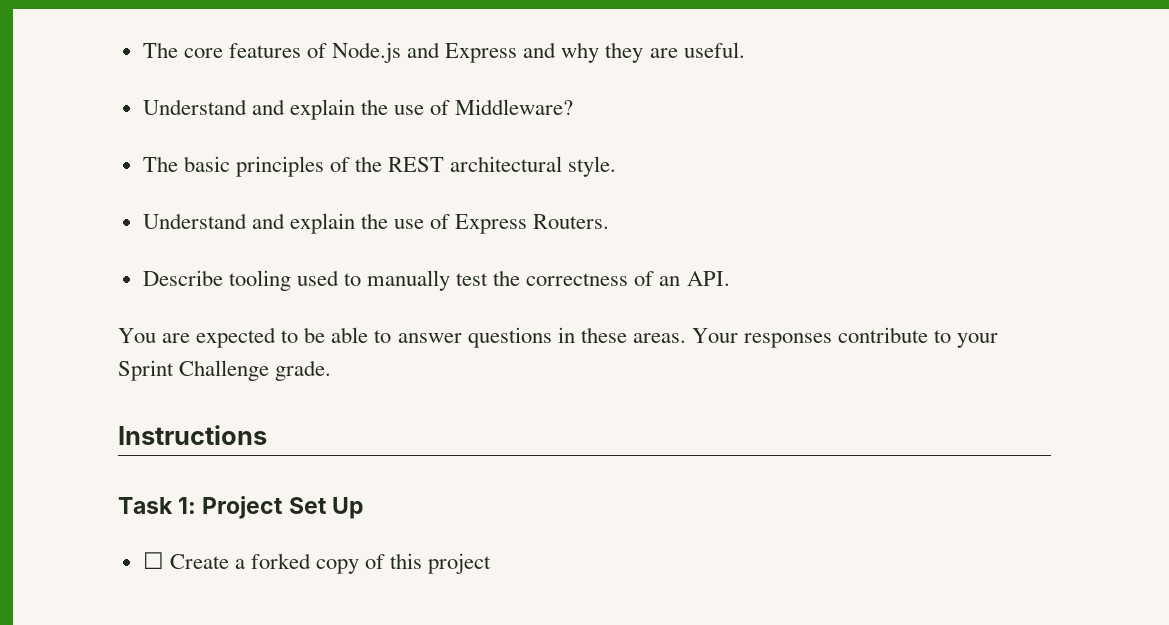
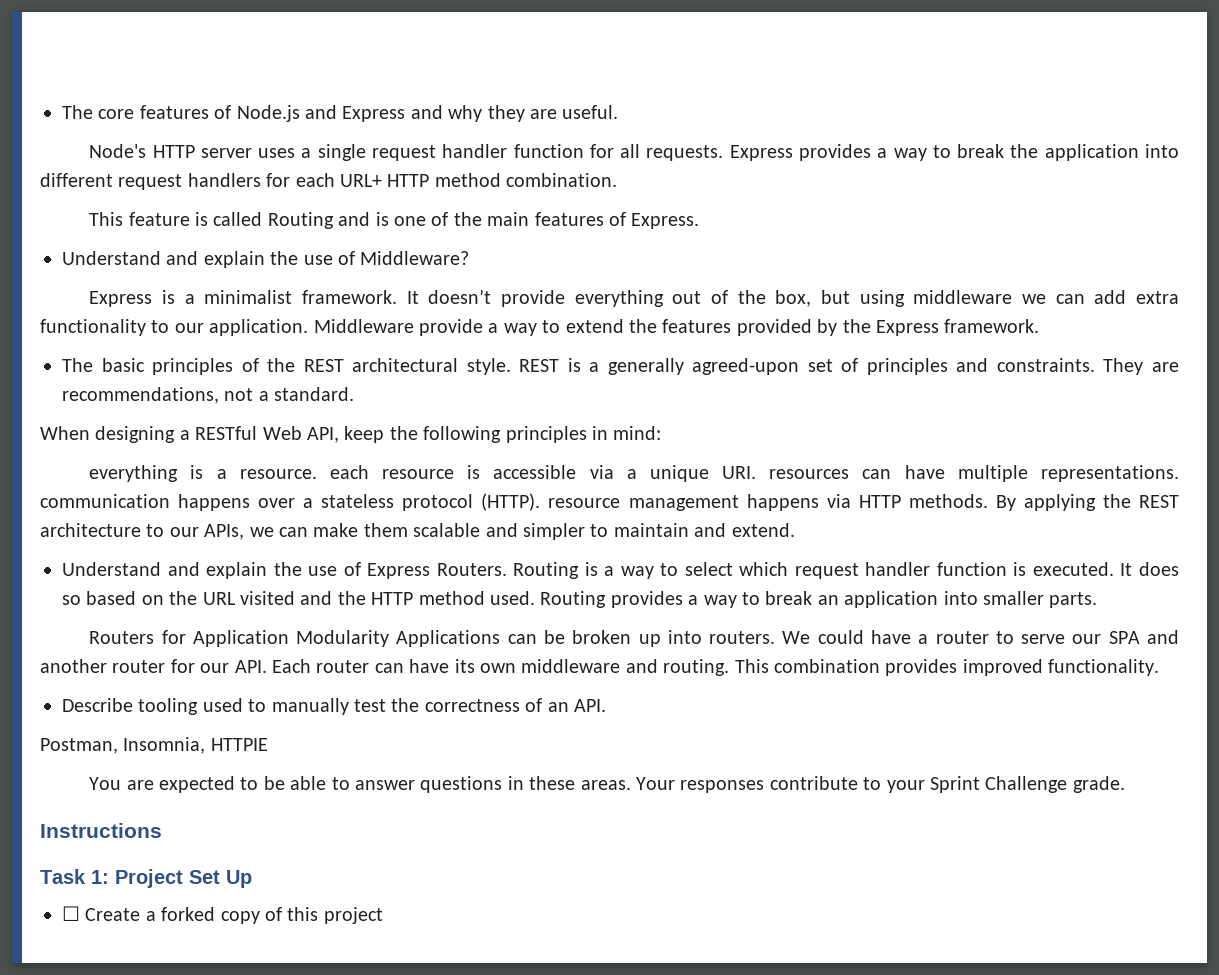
(745, 50) none -> [89,144,1180,161] [40,173,618,190] [89,212,700,229] // Node's HTTP server uses a single request handler function for all requests. Express provides a way to break the application into different request handlers for each URL+ HTTP method combination. // This feature is called Routing and is one of the main features of Express.
(574, 107) none -> [89,289,1179,307] [40,319,1040,336] // Express is a minimalist framework. It doesn’t provide everything out of the box, but using middleware we can add extra functionality to our application. Middleware provide a way to extend the features provided by the Express framework.
(617, 166) none -> [519,358,1179,375] [62,387,355,404] [40,426,662,443] [89,465,1180,482] [40,493,1179,511] [40,523,795,540] REST is a generally agreed-upon set of principles and constraints. They are recommendations, not a standard. // When designing a RESTful Web API, keep the following principles in mind: // everything is a resource. each resource is accessible via a unique URI. resources can have multiple representations. communication happens over a stateless protocol (HTTP). resource management happens via HTTP methods. By applying the REST architecture to our APIs, we can make them scalable and simpler to maintain and extend.
(610, 221) none -> [513,562,1179,579] [62,591,1098,608] [89,630,1180,647] [40,659,1160,676] Routing is a way to select which request handler function is executed. It does so based on the URL visited and the HTTP method used. Routing provides a way to break an application into smaller parts. // Routers for Application Modularity Applications can be broken up into routers. We could have a router to serve our SPA and another router for our API. Each router can have its own middleware and routing. This combination provides improved functionality.
(730, 278) none -> [40,737,268,754] // Postman, Insomnia, HTTPIE

